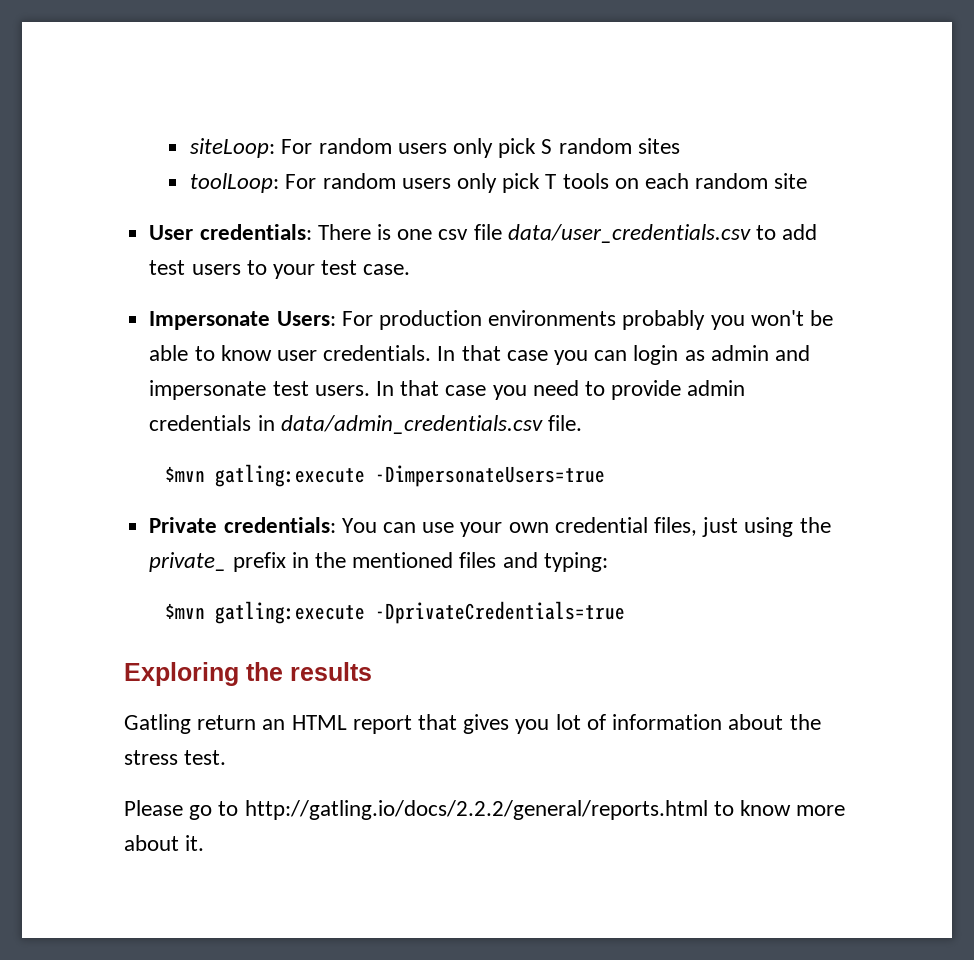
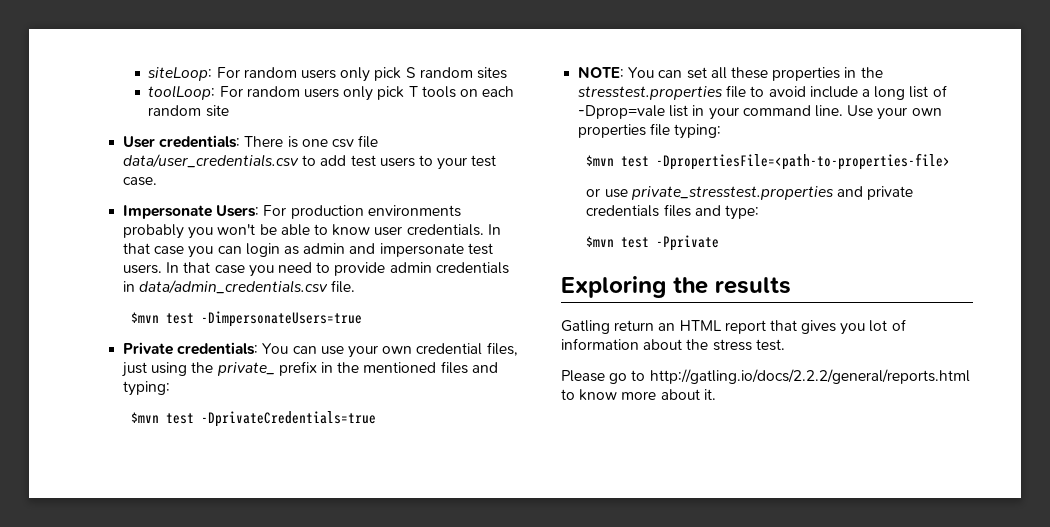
[214,464,365,487] gatling:execute -> [166,313,195,324] test
[214,601,365,624] gatling:execute -> [166,413,195,424] test
(625, 612) none -> [578,67,883,81] [578,85,947,100] [578,105,942,120] [578,123,722,139] [586,153,951,170] [586,186,914,200] [586,204,759,220] [586,235,720,251] // NOTE: You can set all these properties in the stresstest.properties file to avoid include a long list of -Dprop=vale list in your command line. Use your own properties file typing: // $mvn test -DpropertiesFile=<path-to-properties-file> // or use private_stresstest.properties and private credentials files and type: // $mvn test -Pprivate

